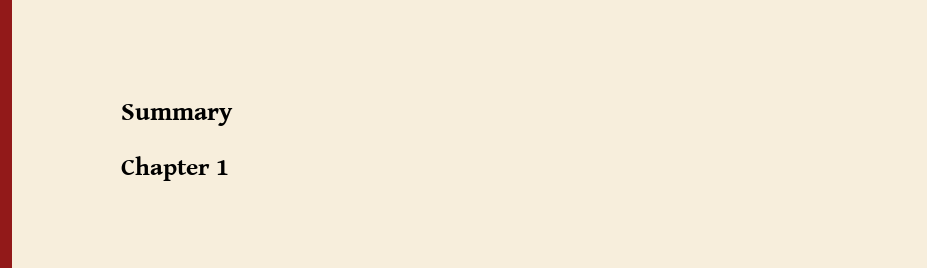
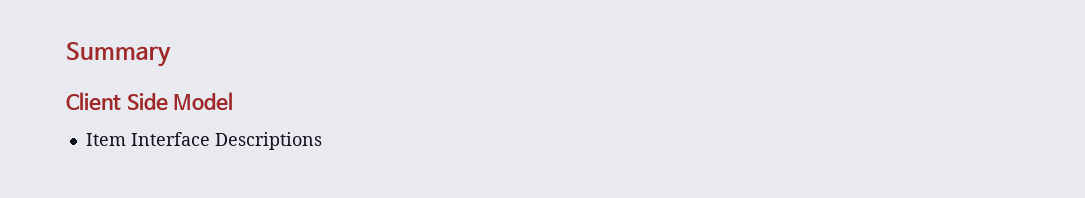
[121,156,229,181] Chapter 1 -> [66,92,234,111] [85,132,322,150] Client Side Model // Item Interface Descriptions

